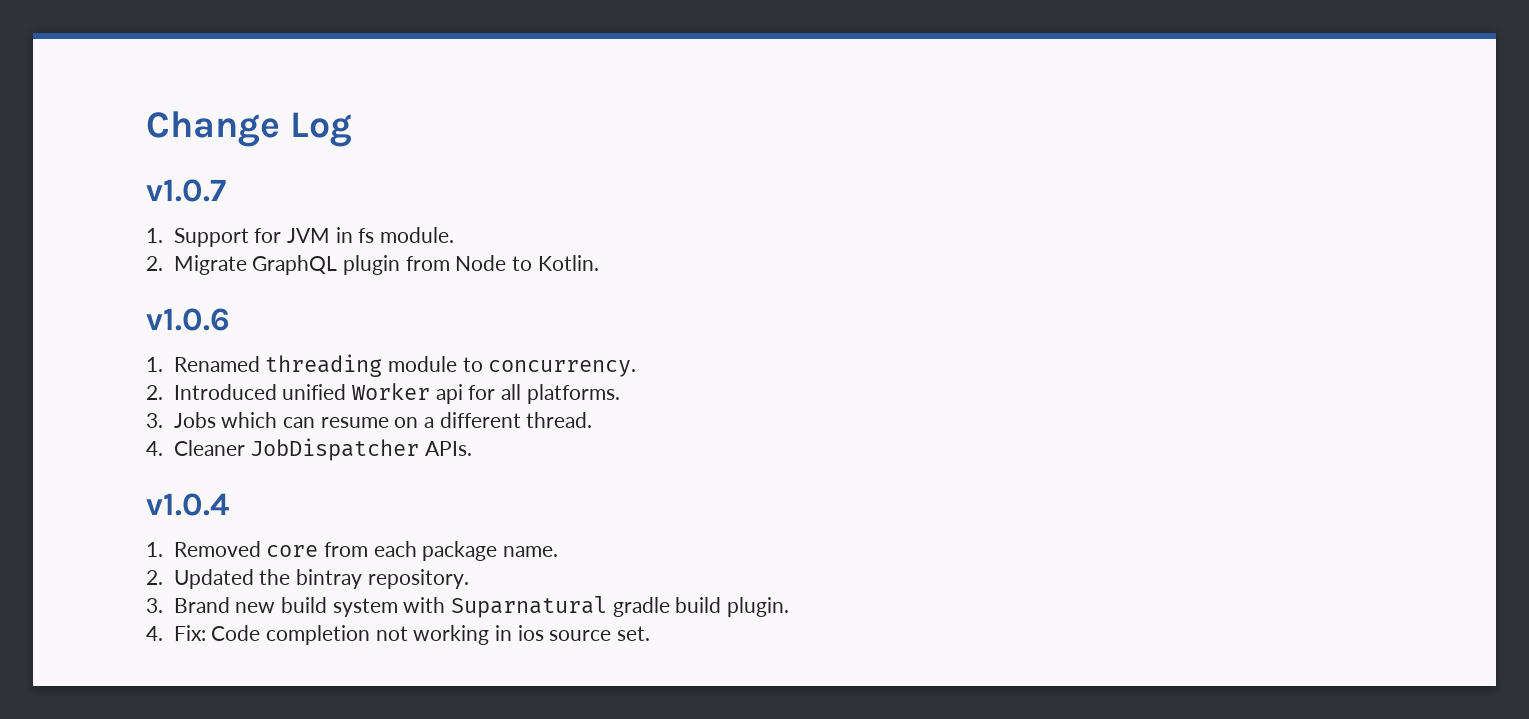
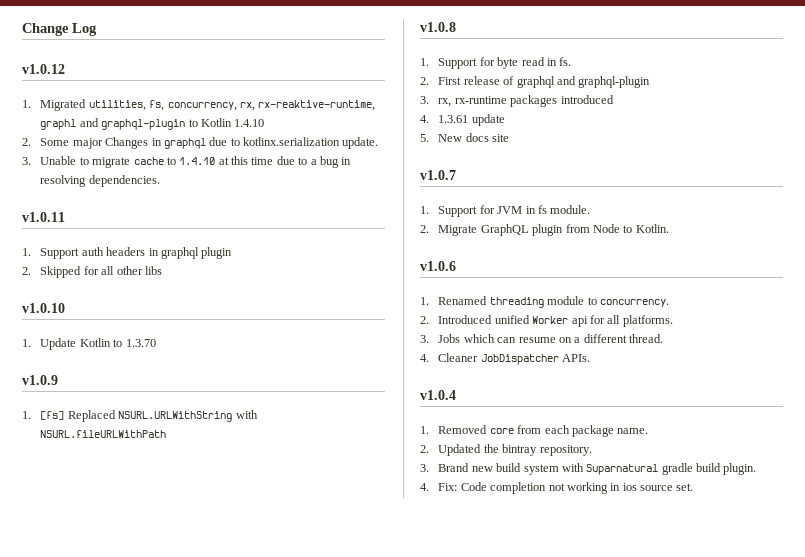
(353, 129) none -> [22,64,65,74] [22,99,376,111] [40,118,265,130] [22,137,379,149] [22,156,352,168] [40,175,160,187] [22,212,65,222] [22,247,233,259] [22,266,162,278] [22,303,65,313] [22,338,156,350] [22,375,58,385] [22,410,258,422] [40,430,167,438] [420,22,456,32] [420,57,572,69] [420,76,651,88] [420,95,614,107] [420,114,505,126] [420,133,510,142] // v1.0.12 // 1. Migrated utilities, fs, concurrency, rx, rx-reaktive-runtime, graphl and graphql-plugin to Kotlin 1.4.10 // 2. Some major Changes in graphql due to kotlinx.serialization update. // 3. Unable to migrate cache to 1.4.10 at this time due to a bug in resolving dependencies. // v1.0.11 // 1. Support auth headers in graphql plugin // 2. Skipped for all other libs // v1.0.10 // 1. Update Kotlin to 1.3.70 // v1.0.9 // 1. [fs] Replaced NSURL.URLWithString with NSURL.fileURLWithPath // v1.0.8 // 1. Support for byte read in fs. // 2. First release of graphql and graphql-plugin // 3. rx, rx-runtime packages introduced // 4. 1.3.61 update // 5. New docs site

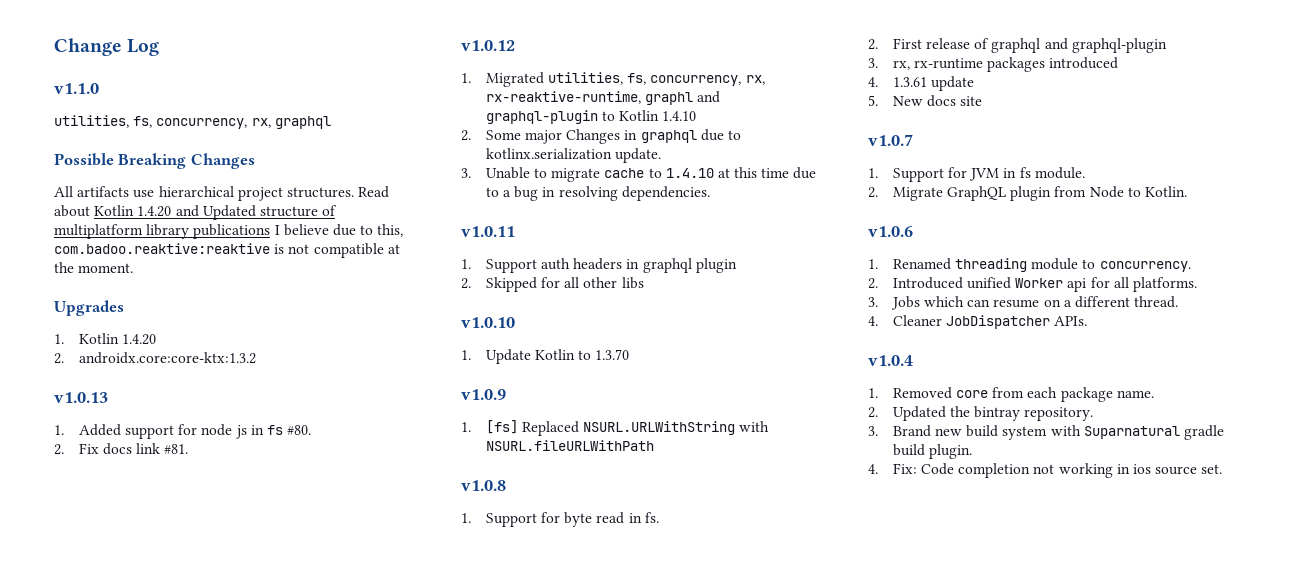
(97, 29) none -> [54,83,99,94] [54,115,331,129] [54,153,255,169] [54,186,390,201] [54,205,338,220] [54,224,404,239] [54,243,400,258] [54,262,134,273] [54,300,124,316] [54,333,156,345] [54,352,256,364] [54,392,108,403] [54,424,312,439] [54,443,189,455] // v1.1.0 // utilities, fs, concurrency, rx, graphql // Possible Breaking Changes // All artifacts use hierarchical project structures. Read about Kotlin 1.4.20 and Updated structure of multiplatform library publications I believe due to this, com.badoo.reaktive:reaktive is not compatible at the moment. // Upgrades // 1. Kotlin 1.4.20 // 2. androidx.core:core-ktx:1.3.2 // v1.0.13 // 1. Added support for node js in fs #80. // 2. Fix docs link #81.

